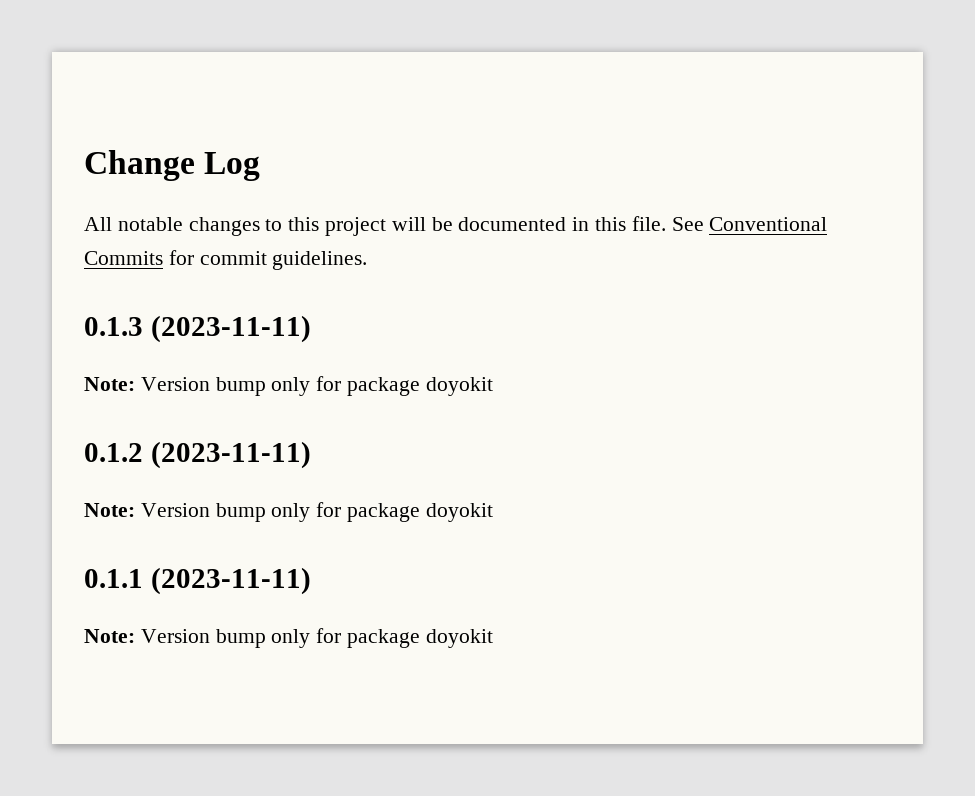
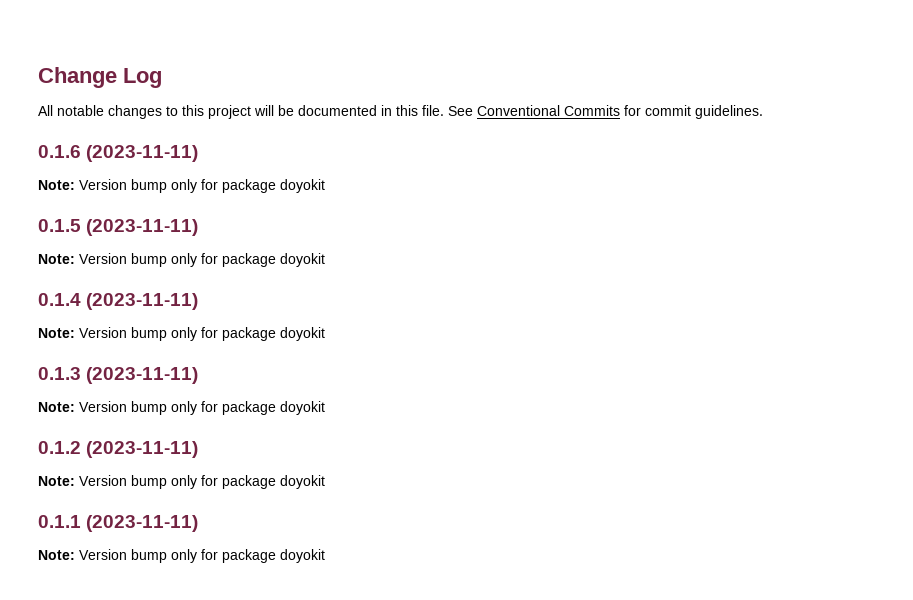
(368, 260) none -> [38,145,199,162] [38,179,325,193] [38,219,199,236] [38,253,325,267] [38,293,199,310] [38,327,325,341] // 0.1.6 (2023-11-11) // Note: Version bump only for package doyokit // 0.1.5 (2023-11-11) // Note: Version bump only for package doyokit // 0.1.4 (2023-11-11) // Note: Version bump only for package doyokit

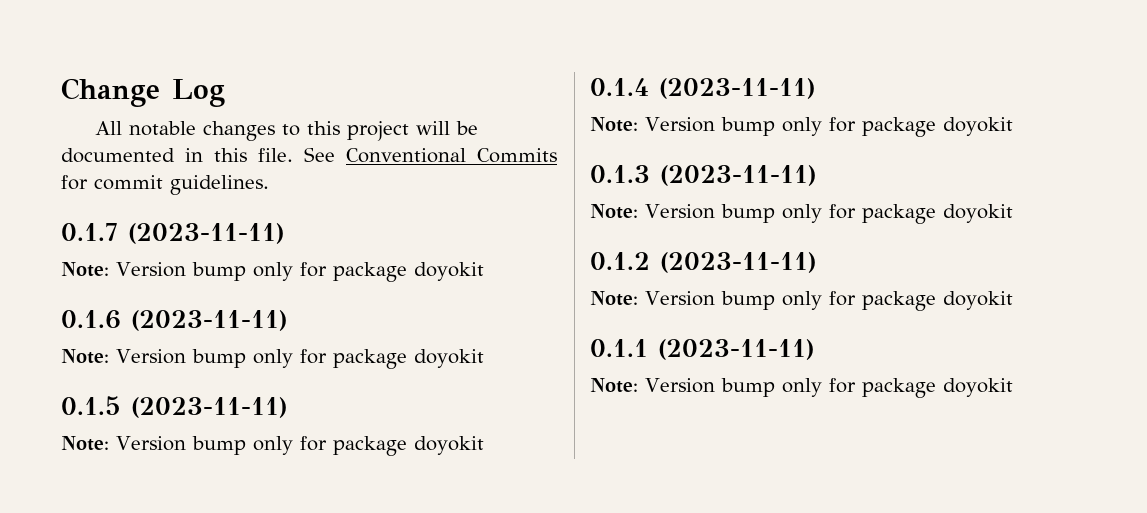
(763, 112) none -> [61,223,284,244] [61,262,484,282] // 0.1.7 (2023-11-11) // Note: Version bump only for package doyokit

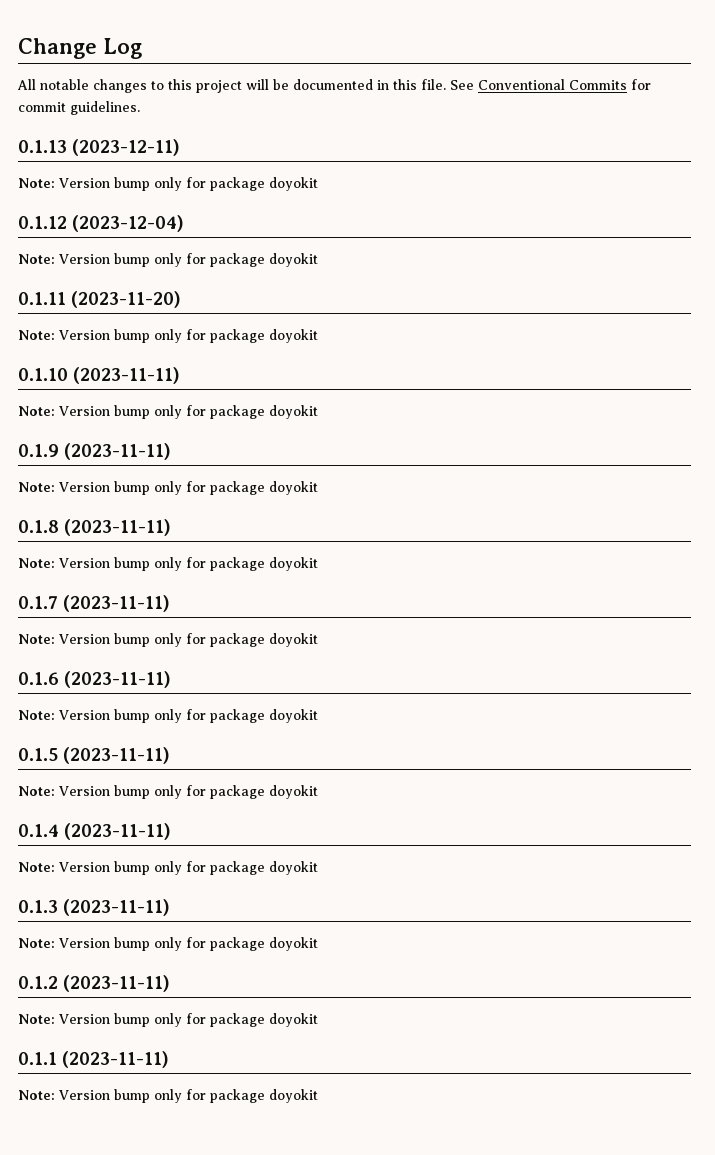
(269, 185) none -> [18,139,181,156] [18,177,318,191] [18,215,185,232] [18,253,318,267] [18,291,182,308] [18,329,318,343] [18,367,181,384] [18,405,318,419] [18,443,172,460] [18,481,318,495] [18,519,172,536] [18,557,318,571] // 0.1.13 (2023-12-11) // Note: Version bump only for package doyokit // 0.1.12 (2023-12-04) // Note: Version bump only for package doyokit // 0.1.11 (2023-11-20) // Note: Version bump only for package doyokit // 0.1.10 (2023-11-11) // Note: Version bump only for package doyokit // 0.1.9 (2023-11-11) // Note: Version bump only for package doyokit // 0.1.8 (2023-11-11) // Note: Version bump only for package doyokit

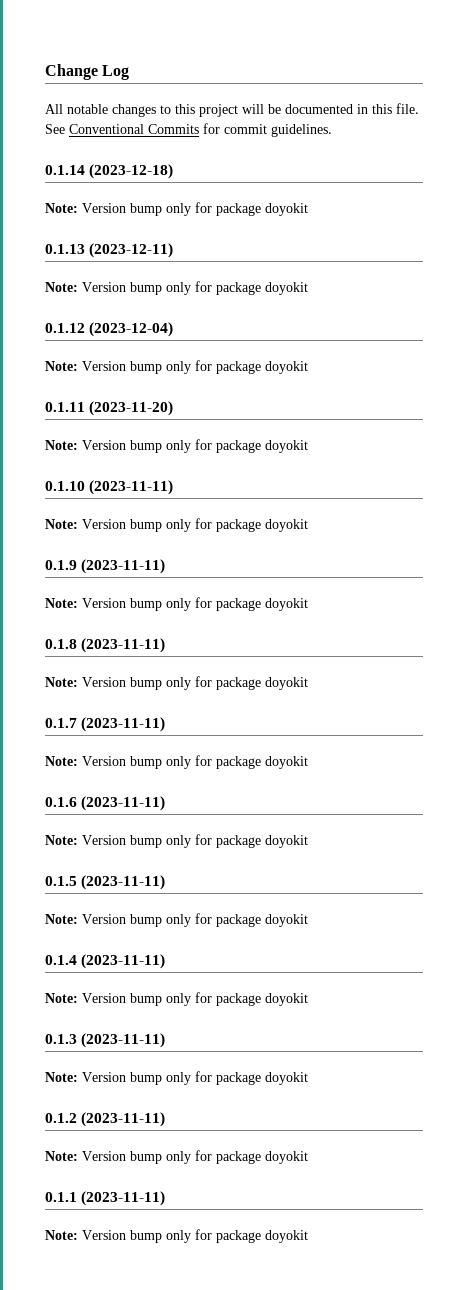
(140, 108) none -> [45,164,174,179] [45,202,308,216] // 0.1.14 (2023-12-18) // Note: Version bump only for package doyokit

